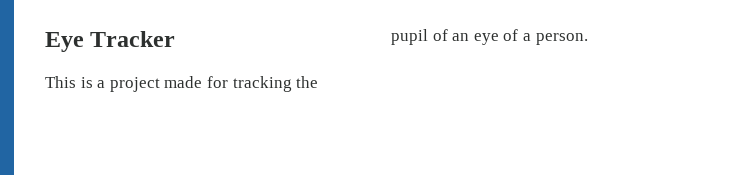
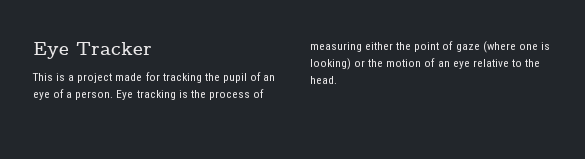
(588, 39) none -> [116,89,264,100] [310,41,550,53] [310,58,540,70] [310,76,337,84] Eye tracking is the process of measuring either the point of gaze (where one is looking) or the motion of an eye relative to the head.

